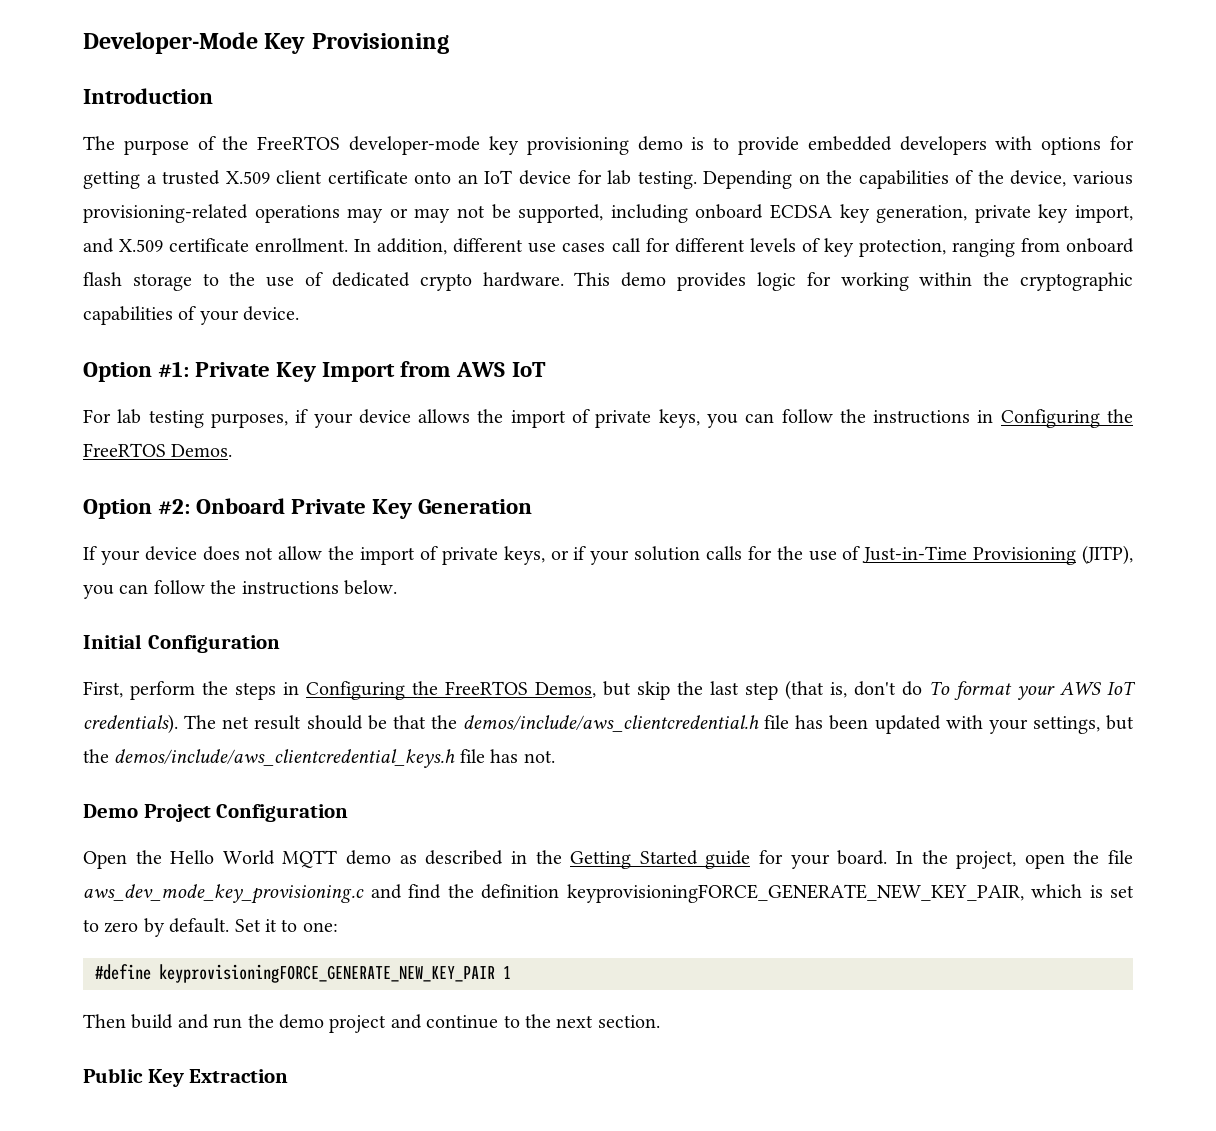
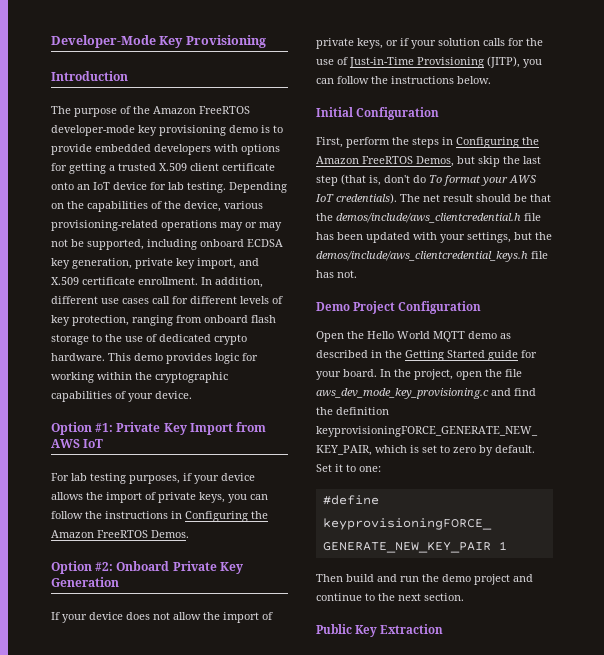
(249, 143) none -> [153,106,196,114] Amazon
(1133, 416) none -> [51,530,94,538] Amazon
(438, 688) none -> [316,156,359,164] Amazon

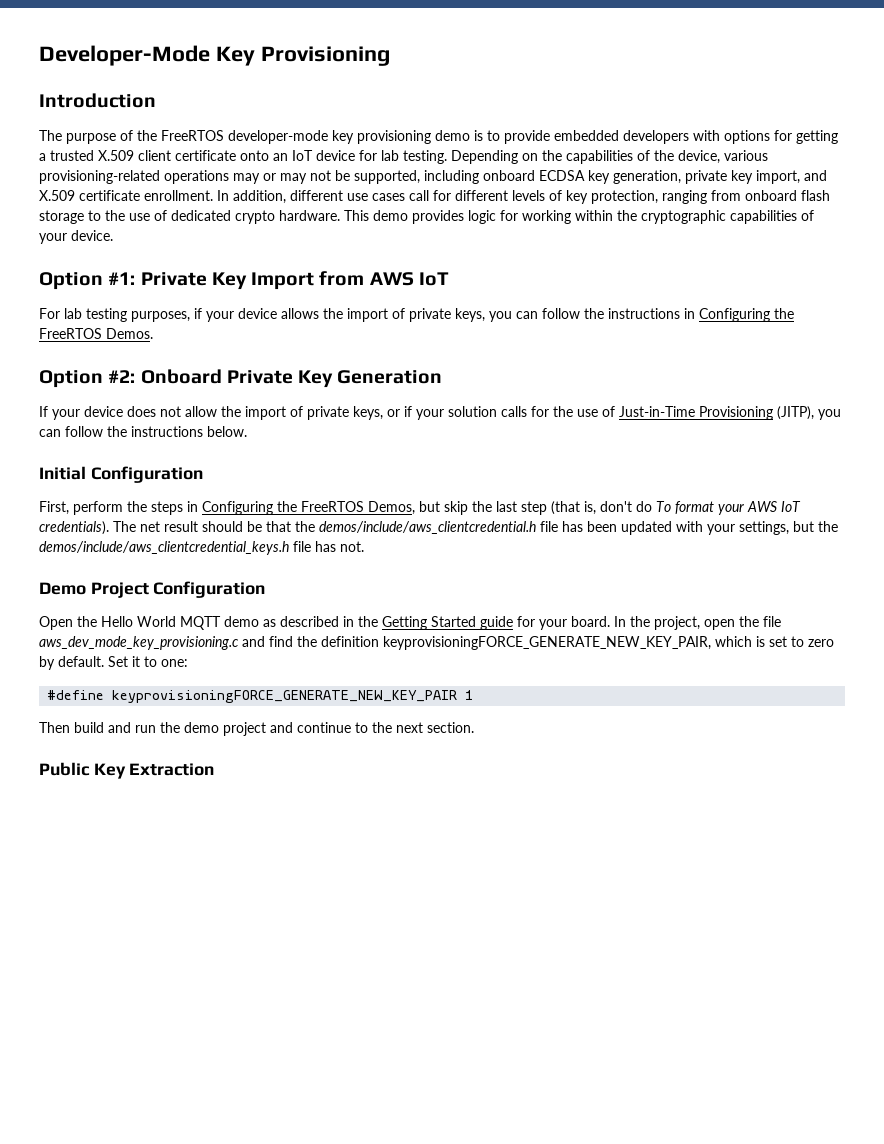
[153,106,196,114] Amazon -> (157, 135) none
[51,530,94,538] Amazon -> (794, 313) none
[316,156,359,164] Amazon -> (297, 506) none

